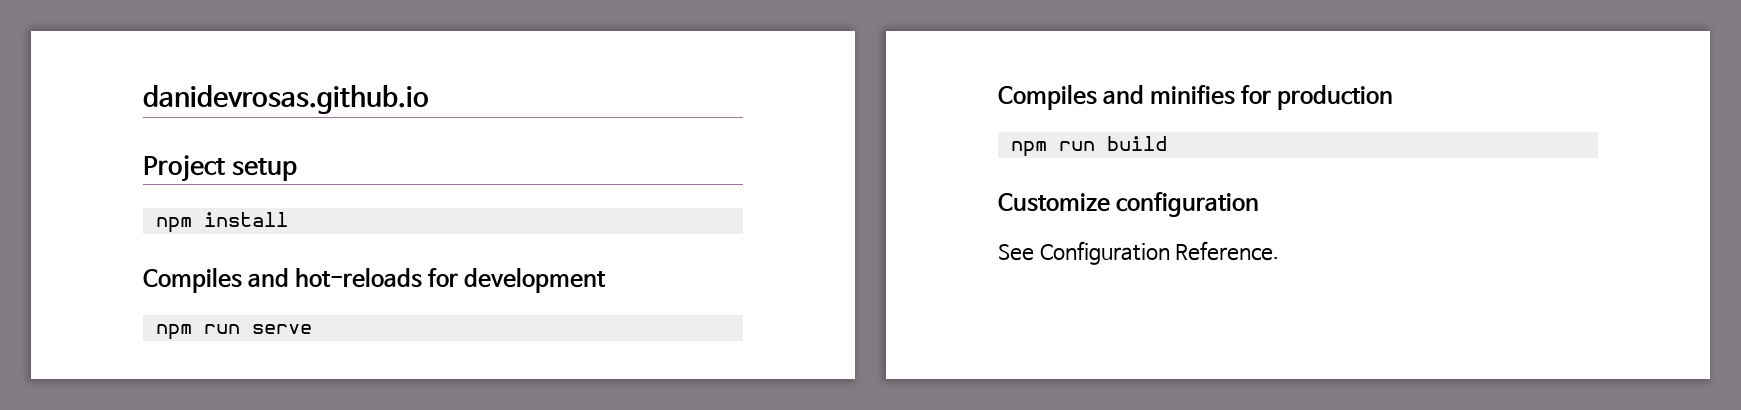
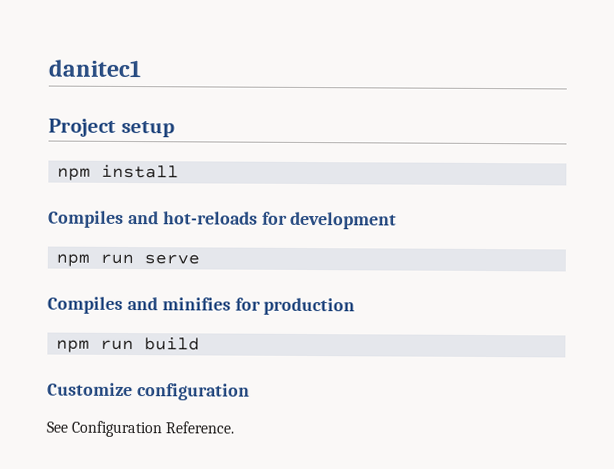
[143,85,429,114] danidevrosas.github.io -> [48,59,141,78] danitec1

